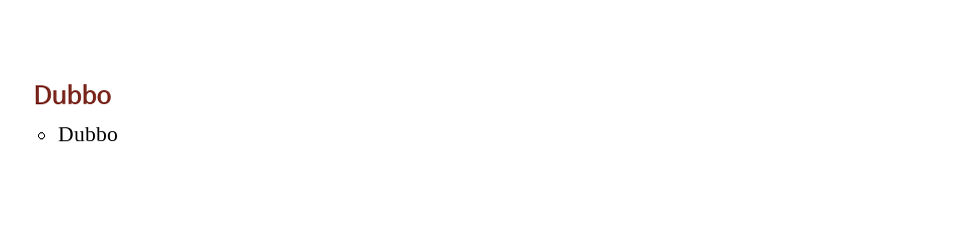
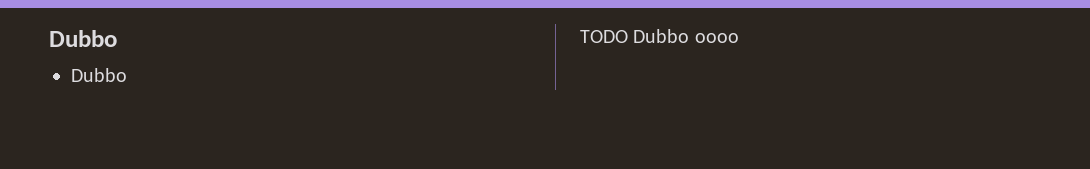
(119, 134) none -> [580,29,739,43] // TODO Dubbo oooo

